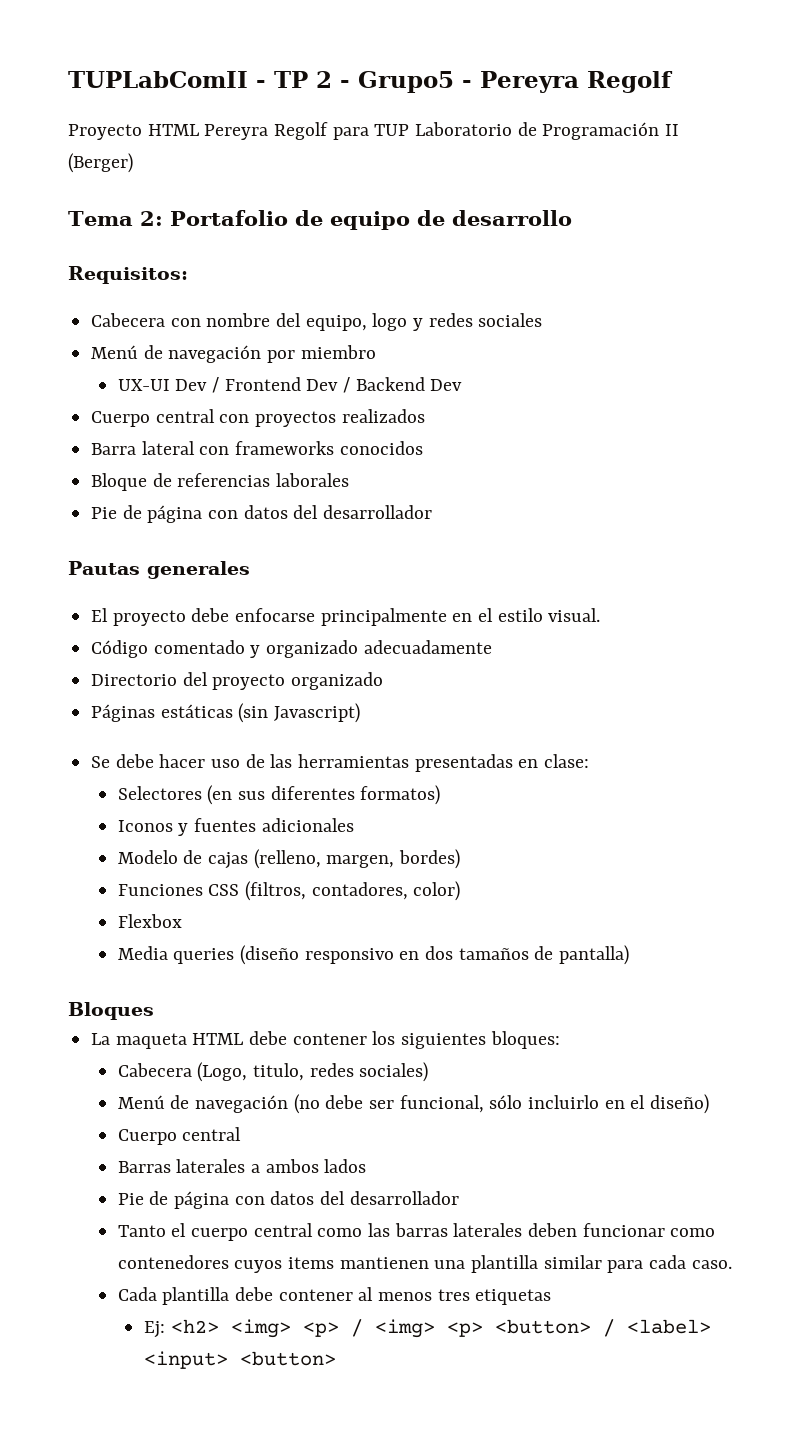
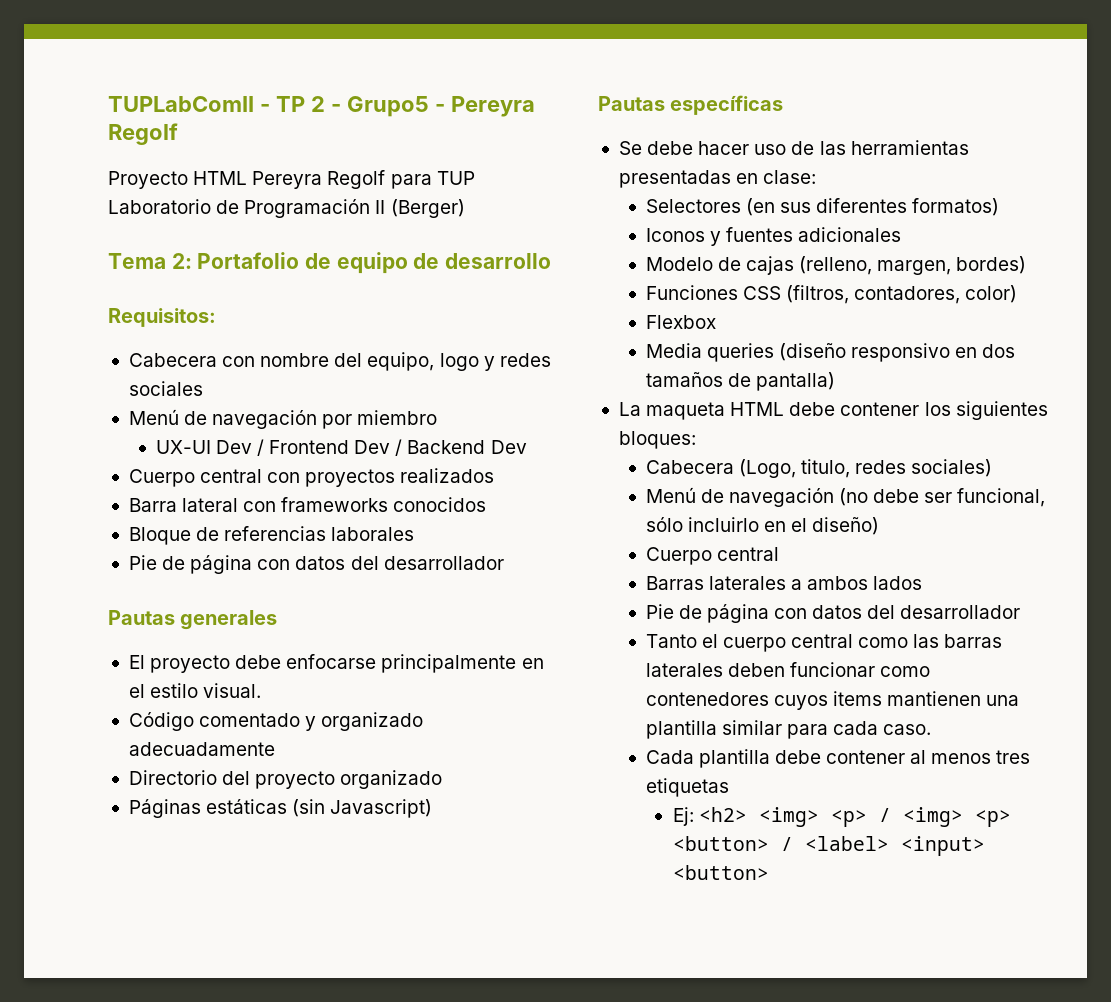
(361, 713) none -> [598,95,784,115] // Pautas específicas
[68,1002,154,1020] // Bloques -> (835, 381) none

